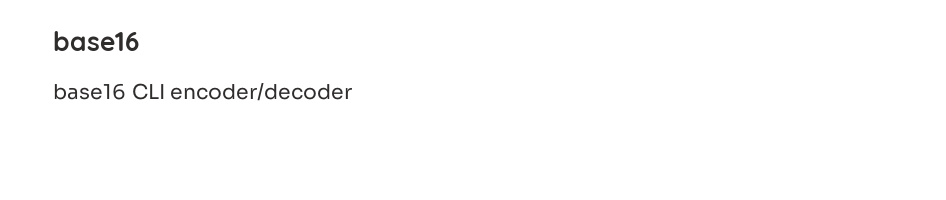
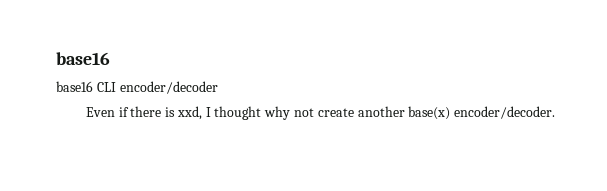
(353, 92) none -> [85,106,556,120] // Even if there is xxd, I thought why not create another base(x) encoder/decoder.

